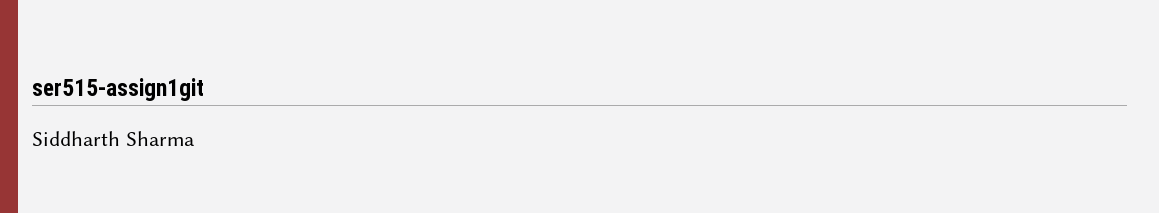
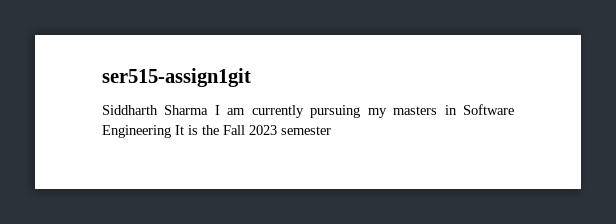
(195, 138) none -> [214,104,514,118] [102,125,331,138] I am currently pursuing my masters in Software Engineering It is the Fall 2023 semester

